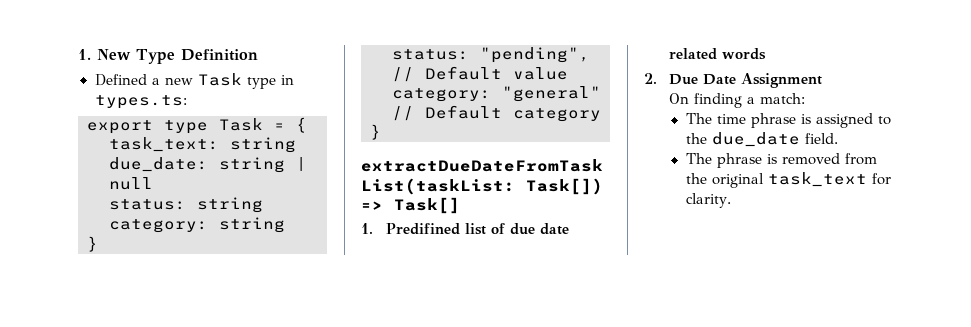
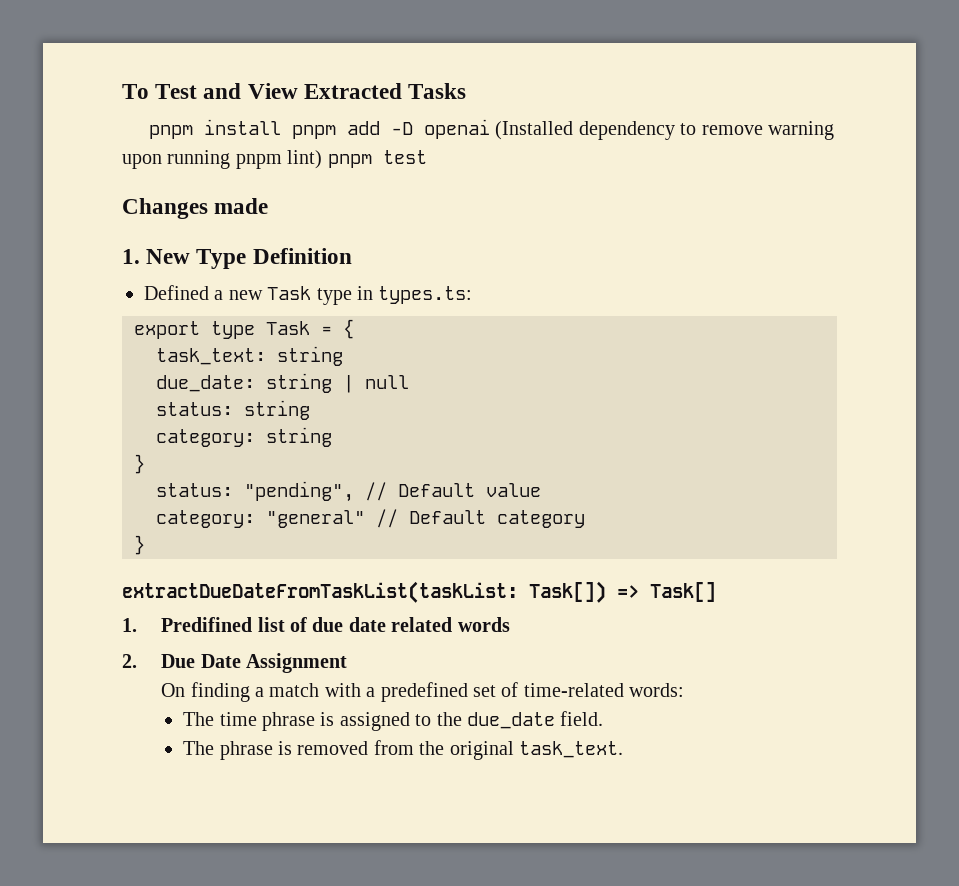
(78, 54) none -> [122,83,467,99] [148,119,834,140] [122,150,427,169] [122,198,269,219] To Test and View Extracted Tasks // pnpm install pnpm add -D openai (Installed dependency to remove warning upon running pnpm lint) pnpm test // Changes made //
[760,93,806,104] match: -> [269,682,685,702] match with a predefined set of time-related words:
[767,172,891,187] [685,193,731,208] task_text for clarity. -> [518,741,623,758] task_text.

